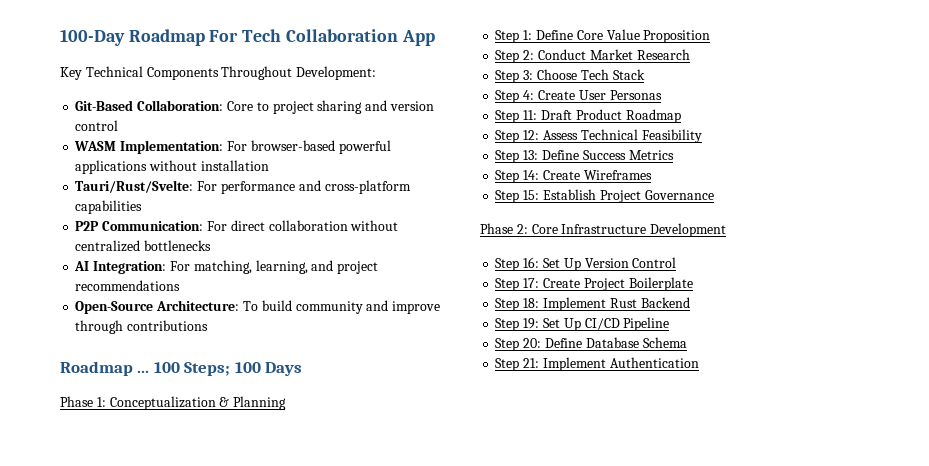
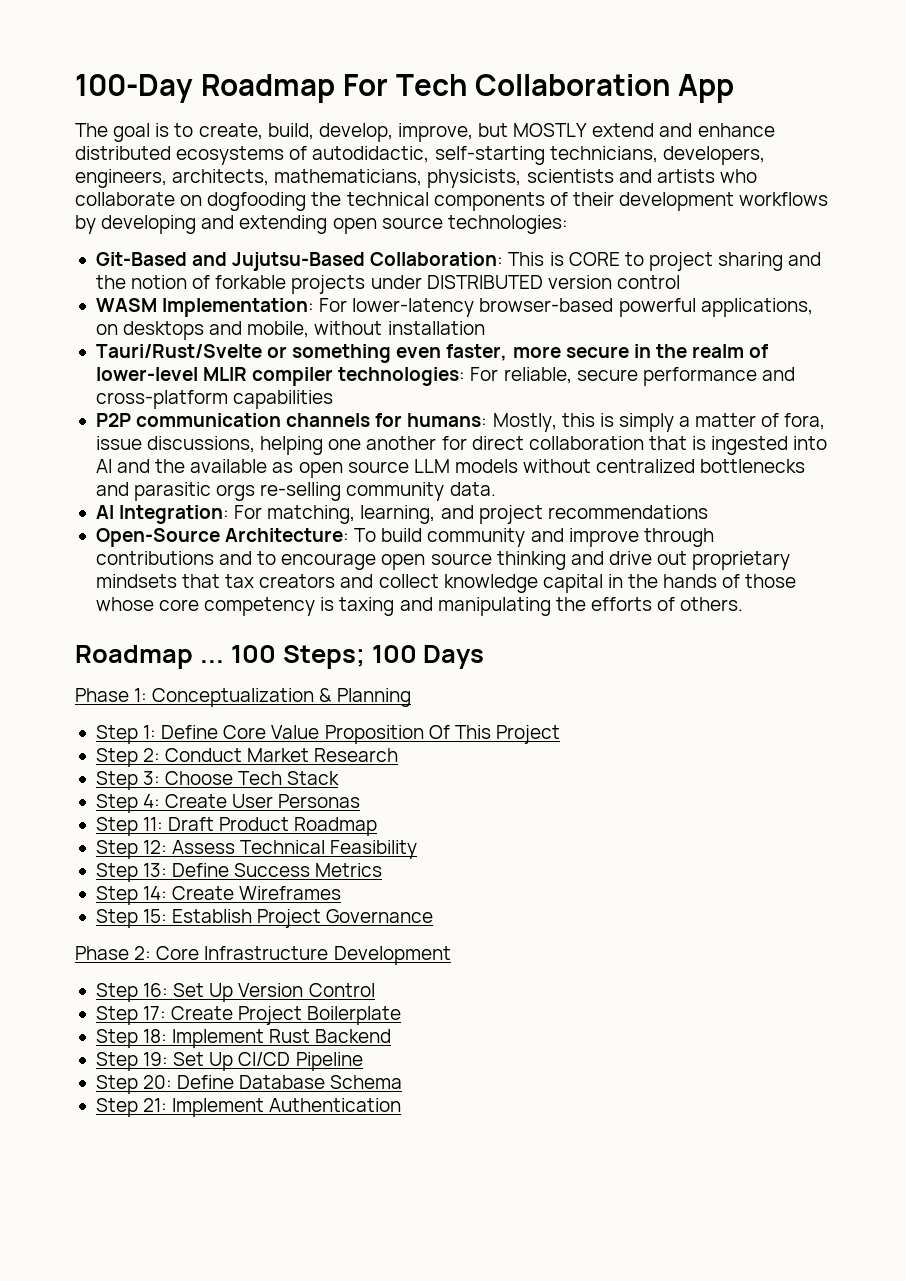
[60,66,377,80] [75,100,388,114] Key Technical Components Throughout Development: // Git-Based Collaboration: Core to project sharing and -> [75,123,775,142] [75,146,765,165] [75,169,757,188] [75,192,829,211] [75,215,568,234] [95,252,822,271] [95,275,543,294] The goal is to create, build, develop, improve, but MOSTLY extend and enhance distributed ecosystems of autodidactic, self-starting technicians, developers, engineers, architects, mathematicians, physicists, scientists and artists who collaborate on dogfooding the technical components of their development workflows by developing and extending open source technologies: // Git-Based and Jujutsu-Based Collaboration: This is CORE to project sharing and the notion of forkable projects under DISTRIBUTED
(247, 146) none -> [352,298,475,317] lower-latency
[75,160,269,174] [75,180,218,193] applications without installation // Tauri/Rust/Svelte: For -> [700,298,813,317] [95,321,485,340] [95,344,769,363] [95,367,638,386] applications, on desktops and mobile, without installation // Tauri/Rust/Svelte or something even faster, more secure in the realm of lower-level MLIR compiler technologies: For reliable, secure
[102,220,399,231] [75,240,212,252] Communication: For direct collaboration without centralized bottlenecks -> [136,413,826,432] [95,436,828,455] [95,459,806,478] [95,482,496,501] communication channels for humans: Mostly, this is simply a matter of fora, issue discussions, helping one another for direct collaboration that is ingested into AI and the available as open source LLM models without centralized bottlenecks and parasitic orgs re-selling community data.
(209, 325) none -> [219,551,791,570] [95,574,797,593] [95,597,744,616] and to encourage open source thinking and drive out proprietary mindsets that tax creators and collect knowledge capital in the hands of those whose core competency is taxing and manipulating the efforts of others.
(711, 36) none -> [428,725,560,744] Of This Project

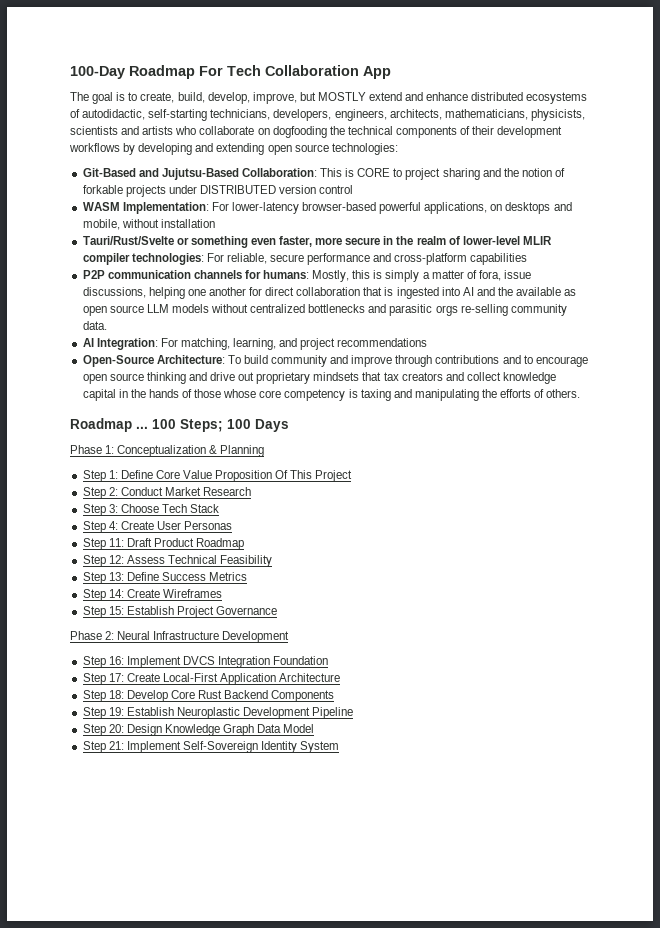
[156,946,200,960] Core -> [117,631,151,640] Neural
[173,983,375,1002] Set Up Version Control -> [126,656,329,668] Implement DVCS Integration Foundation
[238,1006,402,1025] Project Boilerplate -> [162,673,341,685] Local-First Application Architecture
[172,1029,265,1048] Implement -> [126,690,195,702] Develop Core
(392, 1036) none -> [271,690,335,702] Components
[173,1052,291,1071] Set Up CI/CD -> [126,707,311,719] Establish Neuroplastic Development
[177,1075,403,1089] Define Database Schema -> [126,724,315,736] Design Knowledge Graph Data Model
[269,1098,402,1112] Authentication -> [182,741,340,753] Self-Sovereign Identity System

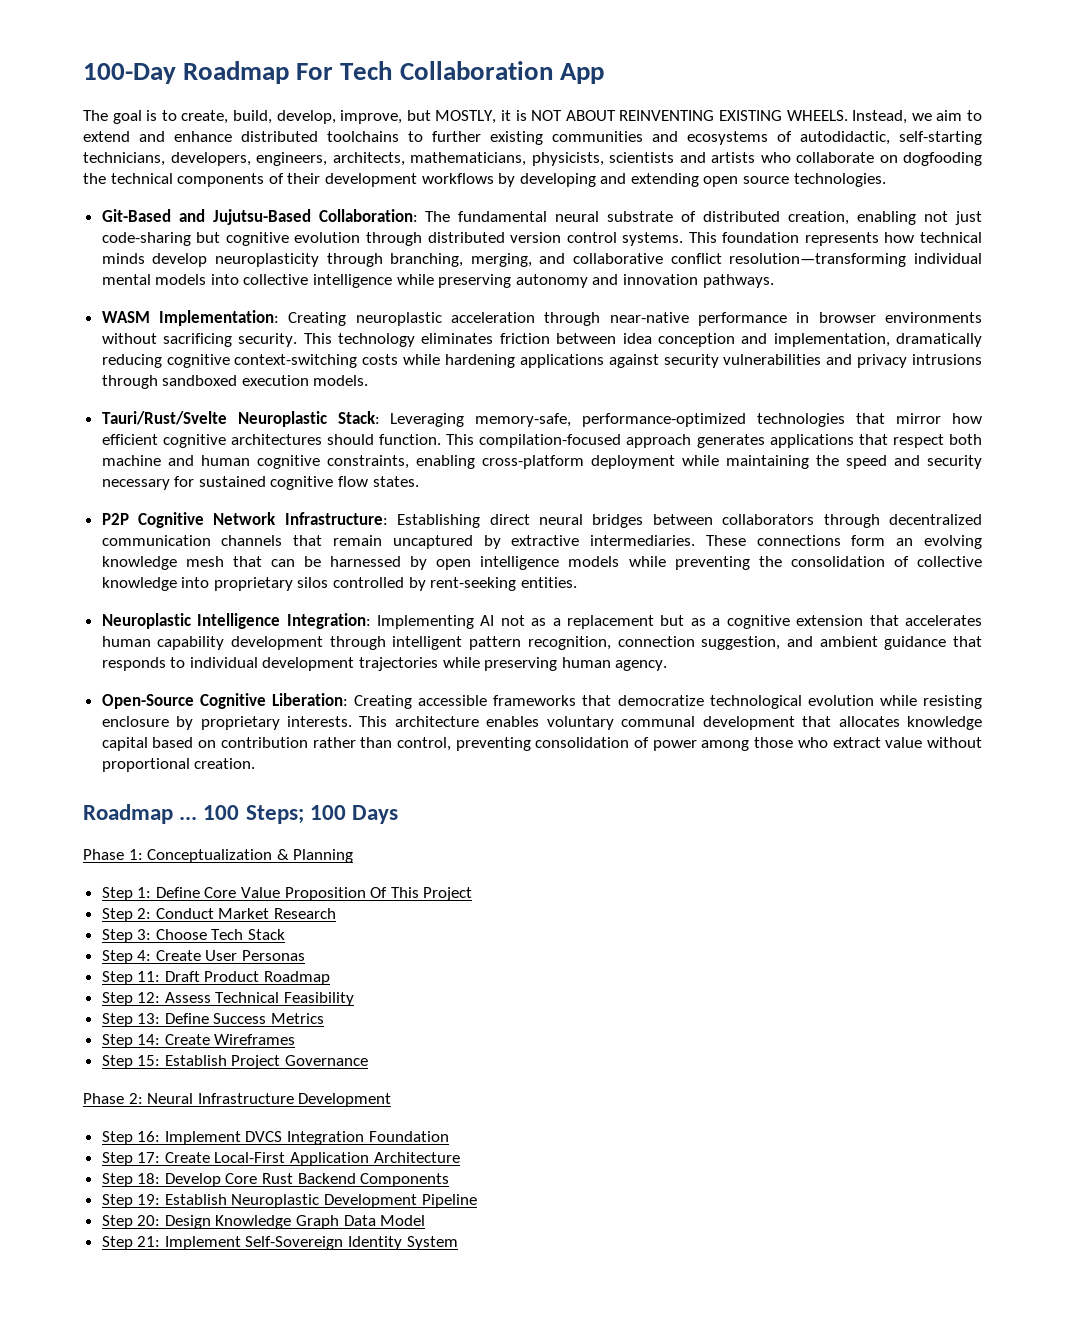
[317,92,524,101] MOSTLY extend and enhance distributed -> [435,110,983,124] [83,131,678,145] MOSTLY, it is NOT ABOUT REINVENTING EXISTING WHEELS. Instead, we aim to extend and enhance distributed toolchains to further existing communities and
[331,143,398,155] technologies: -> [793,173,886,187] technologies.
[320,168,566,180] [82,185,354,197] [82,202,572,214] [82,219,215,230] [82,236,552,248] [82,253,528,265] [82,270,532,282] [82,287,577,299] [82,304,567,316] [82,321,107,330] [82,338,428,350] [82,355,588,367] [82,372,557,384] [82,389,581,401] This is CORE to project sharing and the notion of forkable projects under DISTRIBUTED version control // WASM Implementation: For lower-latency browser-based powerful applications, on desktops and mobile, without installation // Tauri/Rust/Svelte or something even faster, more secure in the realm of lower-level MLIR compiler technologies: For reliable, secure performance and cross-platform capabilities // P2P communication channels for humans: Mostly, this is simply a matter of fora, issue discussions, helping one another for direct collaboration that is ingested into AI and the available as open source LLM models without centralized bottlenecks and parasitic orgs re-selling community data. // AI Integration: For matching, learning, and project recommendations // Open-Source Architecture: To build community and improve through contributions and to encourage open source thinking and drive out proprietary mindsets that tax creators and collect knowledge capital in the hands of those whose core competency is taxing and manipulating the efforts of others. -> [425,211,982,225] [101,232,983,246] [101,253,982,267] [101,274,774,288] [101,310,983,326] [101,333,983,347] [101,354,983,368] [101,375,369,389] [101,411,982,427] [101,434,983,448] [101,455,982,469] [101,476,419,490] [101,512,982,528] [101,535,982,549] [101,556,983,570] [101,577,577,591] [101,613,982,629] [101,636,982,650] [101,657,668,671] [101,693,983,709] [101,716,982,730] [101,737,982,751] [101,758,256,772] The fundamental neural substrate of distributed creation, enabling not just code-sharing but cognitive evolution through distributed version control systems. This foundation represents how technical minds develop neuroplasticity through branching, merging, and collaborative conflict resolution—transforming individual mental models into collective intelligence while preserving autonomy and innovation pathways. // WASM Implementation: Creating neuroplastic acceleration through near-native performance in browser environments without sacrificing security. This technology eliminates friction between idea conception and implementation, dramatically reducing cognitive context-switching costs while hardening applications against security vulnerabilities and privacy intrusions through sandboxed execution models. // Tauri/Rust/Svelte Neuroplastic Stack: Leveraging memory-safe, performance-optimized technologies that mirror how efficient cognitive architectures should function. This compilation-focused approach generates applications that respect both machine and human cognitive constraints, enabling cross-platform deployment while maintaining the speed and security necessary for sustained cognitive flow states. // P2P Cognitive Network Infrastructure: Establishing direct neural bridges between collaborators through decentralized communication channels that remain uncaptured by extractive intermediaries. These connections form an evolving knowledge mesh that can be harnessed by open intelligence models while preventing the consolidation of collective knowledge into proprietary silos controlled by rent-seeking entities. // Neuroplastic Intelligence Integration: Implementing AI not as a replacement but as a cognitive extension that accelerates human capability development through intelligent pattern recognition, connection suggestion, and ambient guidance that responds to individual development trajectories while preserving human agency. // Open-Source Cognitive Liberation: Creating accessible frameworks that democratize technological evolution while resisting enclosure by proprietary interests. This architecture enables voluntary communal development that allocates knowledge capital based on contribution rather than control, preventing consolidation of power among those who extract value without proportional creation.

